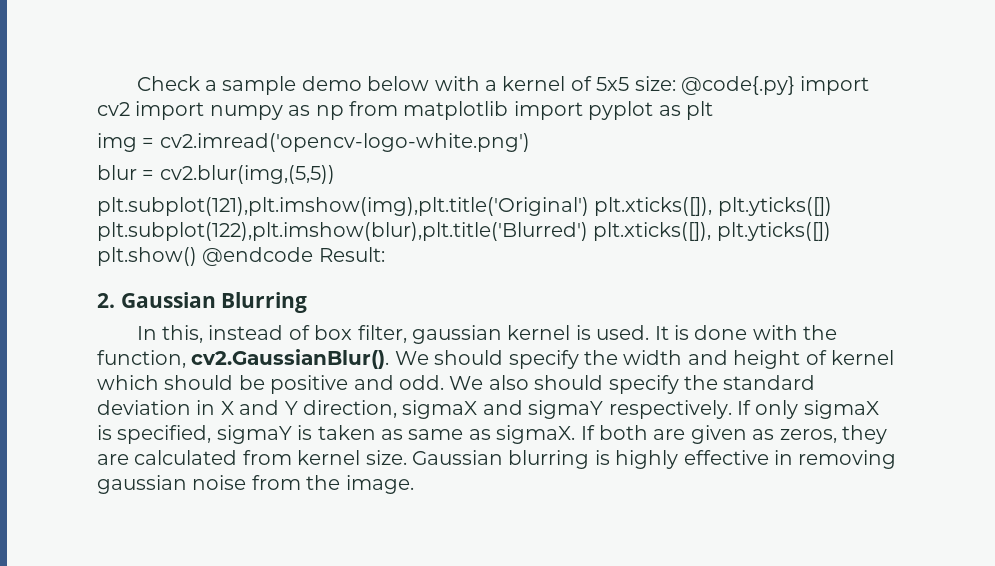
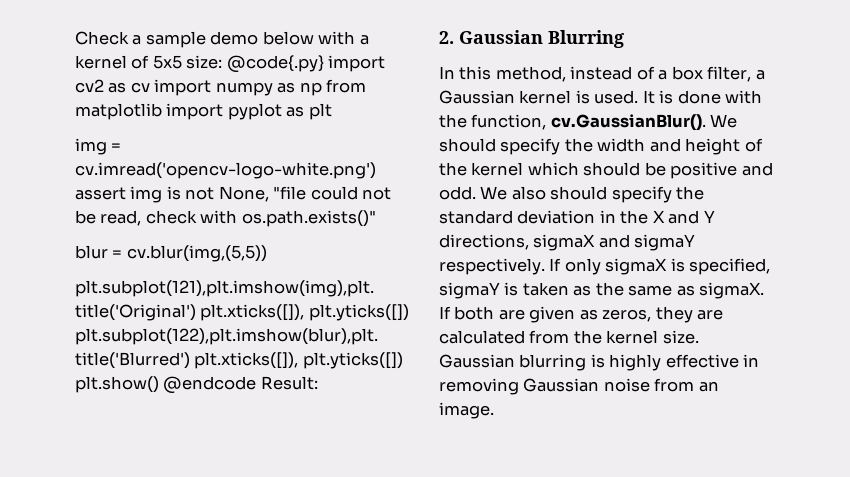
(130, 109) none -> [108,82,150,93] as cv
[159,133,530,152] cv2.imread('opencv-logo-white.png') -> [75,162,376,179] [75,186,392,203] [75,210,376,227] cv.imread('opencv-logo-white.png') assert img is not None, "file could not be read, check with os.path.exists()"
[159,165,335,184] cv2.blur(img,(5,5)) -> [126,245,267,262] cv.blur(img,(5,5))
[161,325,203,343] this, -> [459,66,566,82] this method,
(310, 332) none -> [658,70,668,80] a
[411,325,502,344] gaussian -> [755,70,765,80] [439,90,515,104] a Gaussian
[191,349,390,369] cv2.GaussianBlur(). -> [550,114,706,131] cv.GaussianBlur().
(827, 357) none -> [439,162,467,176] the
(216, 407) none -> [620,210,649,224] the
[303,400,397,418] direction, -> [439,234,529,250] directions,
(403, 434) none -> [595,282,624,296] the
(292, 457) none -> [573,330,602,344] the
[97,475,187,494] gaussian -> [523,378,600,392] Gaussian
[306,475,341,490] the -> [698,381,719,392] an

